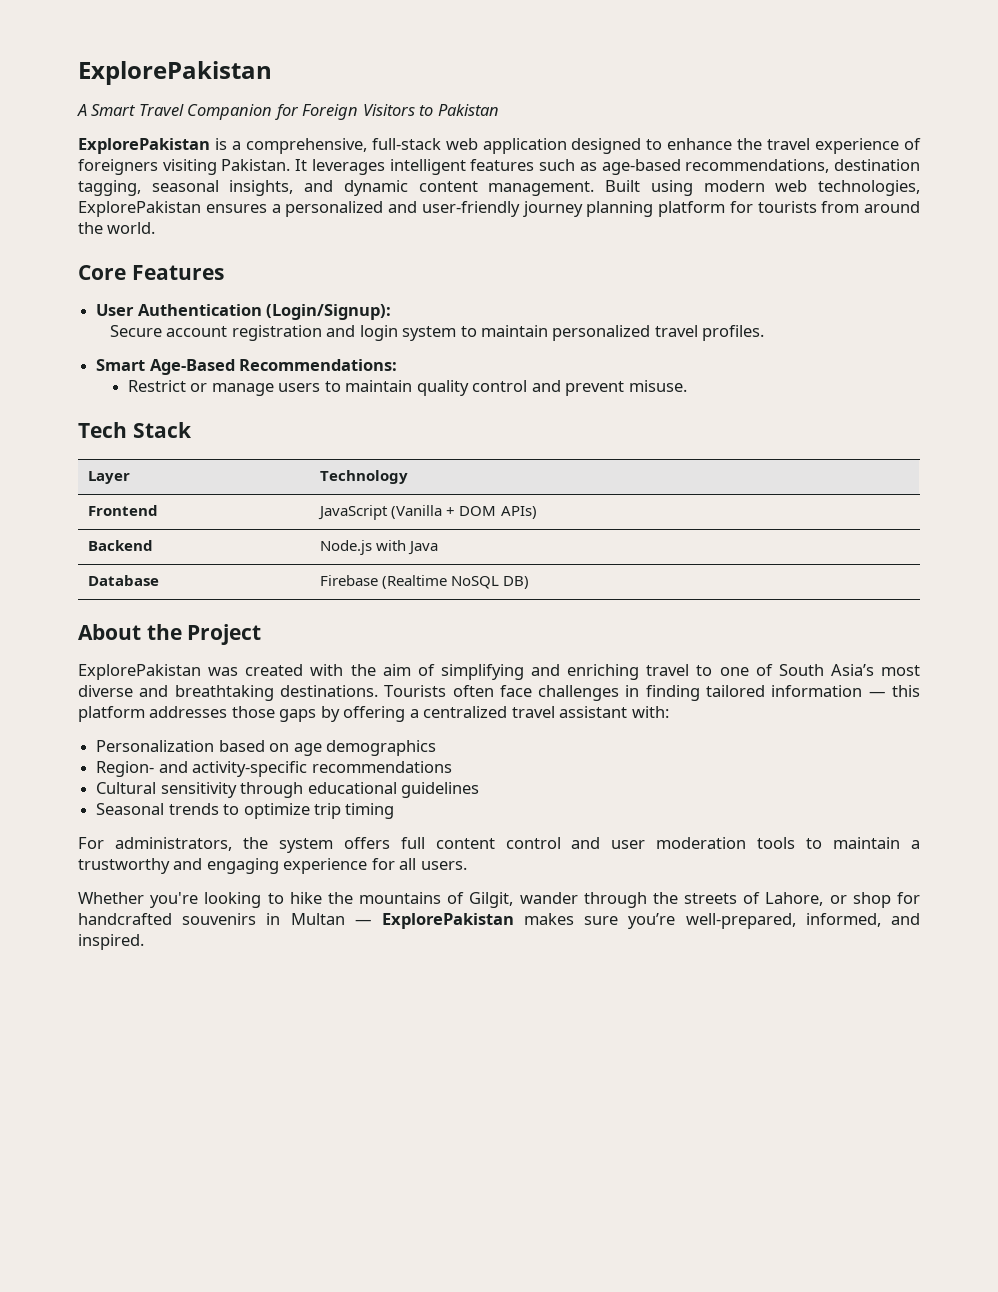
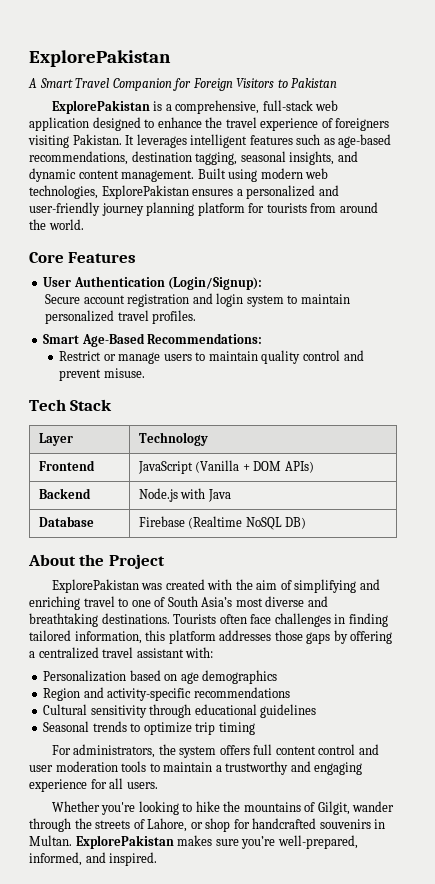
[771,685,886,697] information — -> [74,631,142,644] information,
[96,761,155,777] Region- -> [43,688,81,701] Region
[290,913,372,925] Multan — -> [29,835,72,846] Multan.

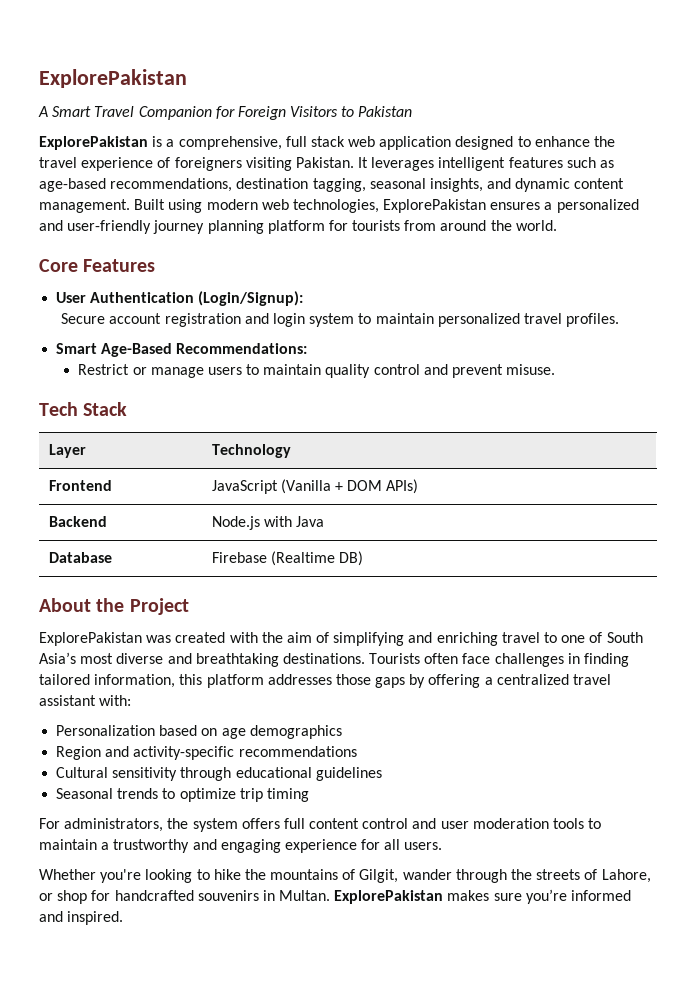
[262,100,313,111] full-stack -> [285,136,345,147] full stack
[245,517,282,530] NoSQL -> (335, 558) none
[277,835,358,849] [29,852,82,866] well-prepared, informed, -> [571,890,632,901] informed

